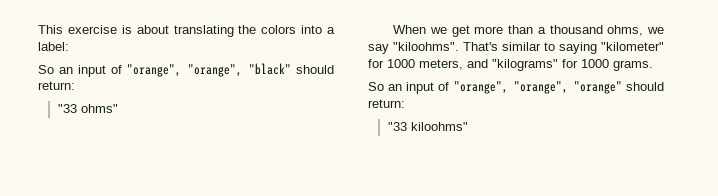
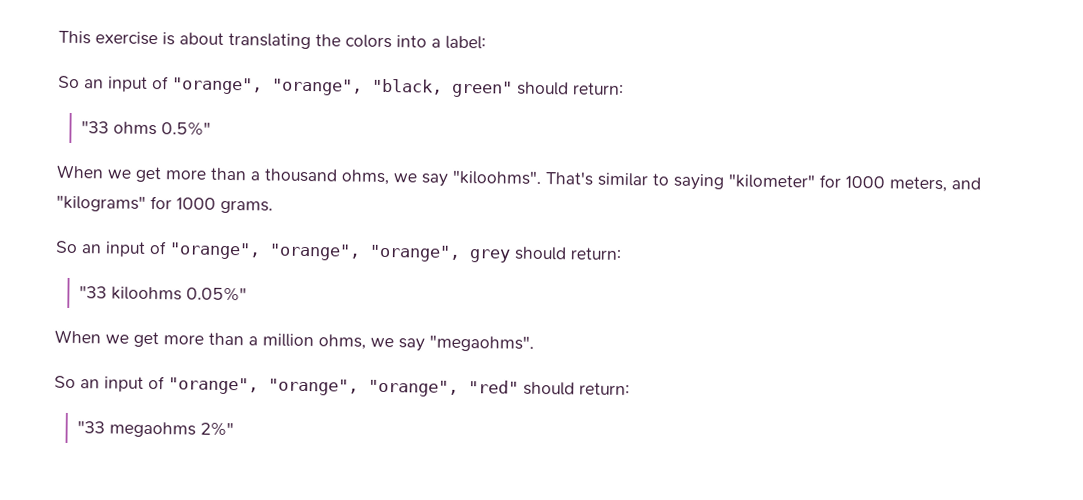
[249,63,334,75] [38,81,75,90] [57,104,118,113] "black" should return: // "33 ohms" -> [371,78,624,98] [80,120,211,136] "black, green" should return: // "33 ohms 0.5%"
[573,81,664,94] [368,99,405,108] [387,122,468,131] "orange" should return: // "33 kiloohms" -> [369,244,622,263] [78,285,247,302] [54,329,534,352] [54,375,630,397] [76,420,234,438] "orange", grey should return: // "33 kiloohms 0.05%" // When we get more than a million ohms, we say "megaohms". // So an input of "orange", "orange", "orange", "red" should return: // "33 megaohms 2%"

